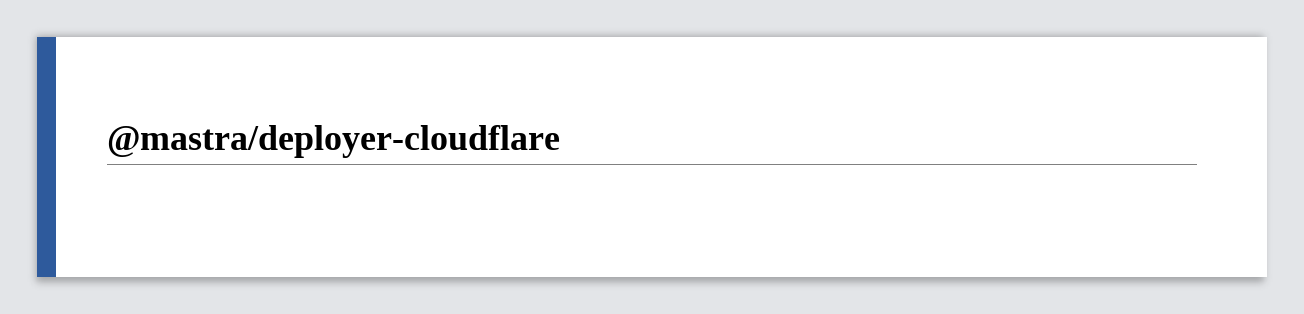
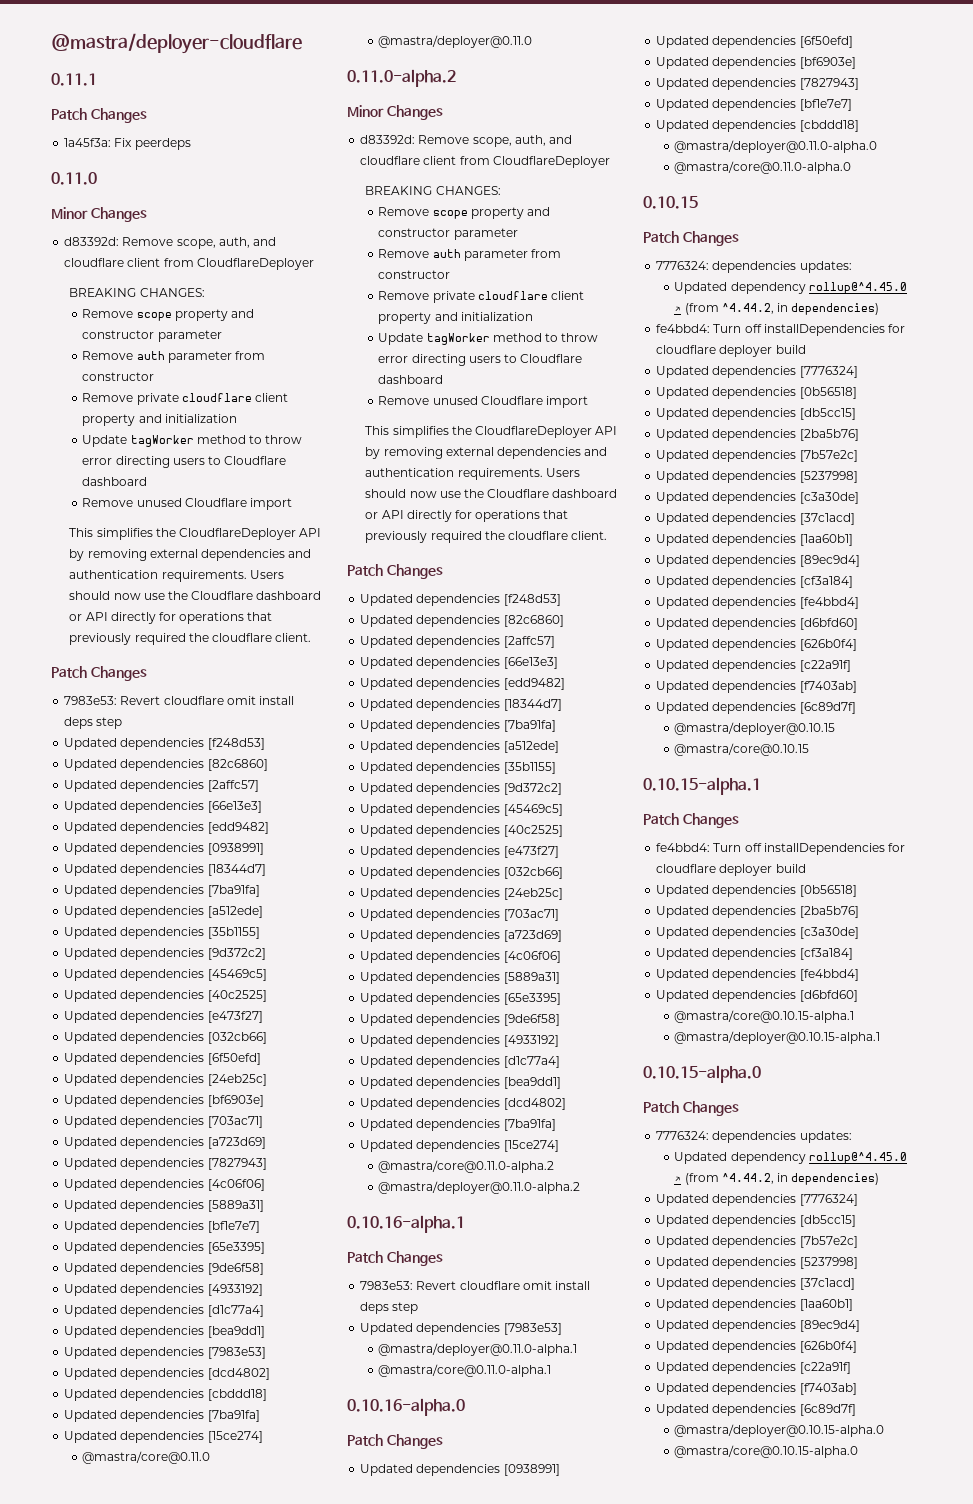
(560, 141) none -> [51,73,97,86] [51,108,147,123] [64,138,191,150] [51,172,97,185] [51,207,147,222] [64,237,277,249] [64,258,314,270] [69,288,205,297] [82,309,255,321] [82,330,222,342] [82,351,266,363] [82,372,155,381] [82,393,289,405] [82,414,237,426] [82,435,303,447] [82,456,287,468] [82,477,148,486] [82,498,293,510] [69,528,322,540] [69,549,312,561] [69,570,284,582] [69,591,322,600] [69,612,273,624] [69,633,312,645] [51,666,147,681] [64,696,295,705] [64,717,123,729] [64,738,265,750] [64,759,268,771] [64,780,259,792] [64,801,262,813] [64,822,269,834] [64,843,264,855] [64,864,266,876] [64,885,260,897] [64,906,263,918] [64,927,260,939] [64,948,266,960] [64,969,267,981] [64,990,267,1002] [64,1011,263,1023] [64,1032,267,1044] [64,1053,261,1065] [64,1074,267,1086] [64,1095,264,1107] [64,1116,263,1128] [64,1137,266,1149] [64,1158,267,1170] [64,1179,265,1191] [64,1200,264,1212] [64,1221,260,1233] [64,1242,265,1254] [64,1263,264,1275] [64,1284,263,1296] [64,1305,264,1317] [64,1326,265,1338] [64,1347,266,1359] [64,1368,270,1380] [64,1389,267,1401] [64,1410,260,1422] [64,1431,263,1443] [82,1451,211,1464] [378,35,533,48] [347,69,456,87] [347,105,443,120] [360,135,573,147] [360,156,610,168] [365,186,501,195] [378,207,551,219] [378,228,518,240] [378,249,562,261] [378,270,451,279] [378,291,585,303] [378,312,533,324] [378,333,599,345] [378,354,583,366] [378,375,444,384] [378,396,589,408] [365,426,618,438] [365,447,608,459] [365,468,580,480] [365,489,618,498] [365,510,569,522] [365,531,608,543] [347,564,443,579] [360,594,561,606] [360,615,564,627] [360,636,555,648] [360,657,558,669] [360,678,565,690] [360,699,562,711] [360,720,556,732] [360,741,559,753] [360,762,556,774] [360,783,562,795] [360,804,563,816] [360,825,563,837] [360,846,559,858] [360,867,563,879] [360,888,563,900] [360,909,559,921] [360,930,562,942] [360,951,561,963] [360,972,560,984] [360,993,561,1005] [360,1014,560,1026] [360,1035,559,1047] [360,1056,560,1068] [360,1077,561,1089] [360,1098,566,1110] [360,1119,556,1131] [360,1140,559,1152] [378,1160,555,1173] [378,1181,581,1194] [347,1215,465,1233] [347,1251,443,1266] [360,1281,591,1290] [360,1302,419,1314] [360,1323,562,1335] [378,1343,578,1356] [378,1364,552,1377] [347,1398,465,1416] [347,1434,443,1449] [360,1464,560,1476] [656,36,853,48] [656,57,856,69] [656,78,859,90] [656,99,852,111] [656,120,859,132] [674,140,878,153] [674,161,852,174] [643,196,698,209] [643,231,739,246] [656,261,852,273] [674,282,907,294] [674,303,880,315] [656,324,906,336] [656,345,806,357] [656,366,858,378] [656,387,857,399] [656,408,856,420] [656,429,859,441] [656,450,858,462] [656,471,858,483] [656,492,859,504] [656,513,855,525] [656,534,853,546] [656,555,860,567] [656,576,853,588] [656,597,859,609] [656,618,858,630] [656,639,857,651] [656,660,851,672] [656,681,857,693] [656,702,856,714] [674,722,836,735] [674,743,810,756] [643,777,761,795] [643,813,739,828] [656,843,906,855] [656,864,806,876] [656,885,857,897] [656,906,859,918] [656,927,859,939] [656,948,853,960] [656,969,859,981] [656,990,858,1002] [674,1010,855,1023] [674,1031,881,1044] [643,1065,761,1083] [643,1101,739,1116] [656,1131,852,1143] [674,1152,907,1164] [674,1173,880,1185] [656,1194,858,1206] [656,1215,856,1227] [656,1236,858,1248] [656,1257,858,1269] [656,1278,855,1290] [656,1299,853,1311] [656,1320,860,1332] [656,1341,857,1353] [656,1362,851,1374] [656,1383,857,1395] [656,1404,856,1416] [674,1424,885,1437] [674,1445,859,1458] // 0.11.1 // Patch Changes // 1a45f3a: Fix peerdeps // 0.11.0 // Minor Changes // d83392d: Remove scope, auth, and cloudflare client from CloudflareDeployer // BREAKING CHANGES: // Remove scope property and constructor parameter // Remove auth parameter from constructor // Remove private cloudflare client property and initialization // Update tagWorker method to throw error directing users to Cloudflare dashboard // Remove unused Cloudflare import // This simplifies the CloudflareDeployer API by removing external dependencies and authentication requirements. Users should now use the Cloudflare dashboard or API directly for operations that previously required the cloudflare client. // Patch Changes // 7983e53: Revert cloudflare omit install deps step // Updated dependencies [f248d53] // Updated dependencies [82c6860] // Updated dependencies [2affc57] // Updated dependencies [66e13e3] // Updated dependencies [edd9482] // Updated dependencies [0938991] // Updated dependencies [18344d7] // Updated dependencies [7ba91fa] // Updated dependencies [a512ede] // Updated dependencies [35b1155] // Updated dependencies [9d372c2] // Updated dependencies [45469c5] // Updated dependencies [40c2525] // Updated dependencies [e473f27] // Updated dependencies [032cb66] // Updated dependencies [6f50efd] // Updated dependencies [24eb25c] // Updated dependencies [bf6903e] // Updated dependencies [703ac71] // Updated dependencies [a723d69] // Updated dependencies [7827943] // Updated dependencies [4c06f06] // Updated dependencies [5889a31] // Updated dependencies [bf1e7e7] // Updated dependencies [65e3395] // Updated dependencies [9de6f58] // Updated dependencies [4933192] // Updated dependencies [d1c77a4] // Updated dependencies [bea9dd1] // Updated dependencies [7983e53] // Updated dependencies [dcd4802] // Updated dependencies [cbddd18] // Updated dependencies [7ba91fa] // Updated dependencies [15ce274] // @mastra/core@0.11.0 // @mastra/deployer@0.11.0 // 0.11.0-alpha.2 // Minor Changes // d83392d: Remove scope, auth, and cloudflare client from CloudflareDeployer // BREAKING CHANGES: // Remove scope property and constructor parameter // Remove auth parameter from constructor // Remove private cloudflare client property and initialization // Update tagWorker method to throw error directing users to Cloudflare dashboard // Remove unused Cloudflare import // This simplifies the CloudflareDeployer API by removing external dependencies and authentication requirements. Users should now use the Cloudflare dashboard or API directly for operations that previously required the cloudflare client. // Patch Changes // Updated dependencies [f248d53] // Updated dependencies [82c6860] // Updated dependencies [2affc57] // Updated dependencies [66e13e3] // Updated dependencies [edd9482] // Updated dependencies [18344d7] // Updated dependencies [7ba91fa] // Updated dependencies [a512ede] // Updated dependencies [35b1155] // Updated dependencies [9d372c2] // Updated dependencies [45469c5] // Updated dependencies [40c2525] // Updated dependencies [e473f27] // Updated dependencies [032cb66] // Updated dependencies [24eb25c] // Updated dependencies [703ac71] // Updated dependencies [a723d69] // Updated dependencies [4c06f06] // Updated dependencies [5889a31] // Updated dependencies [65e3395] // Updated dependencies [9de6f58] // Updated dependencies [4933192] // Updated dependencies [d1c77a4] // Updated dependencies [bea9dd1] // Updated dependencies [dcd4802] // Updated dependencies [7ba91fa] // Updated dependencies [15ce274] // @mastra/core@0.11.0-alpha.2 // @mastra/deployer@0.11.0-alpha.2 // 0.10.16-alpha.1 // Patch Changes // 7983e53: Revert cloudflare omit install deps step // Updated dependencies [7983e53] // @mastra/deployer@0.11.0-alpha.1 // @mastra/core@0.11.0-alpha.1 // 0.10.16-alpha.0 // Patch Changes // Updated dependencies [0938991] // Updated dependencies [6f50efd] // Updated dependencies [bf6903e] // Updated dependencies [7827943] // Updated dependencies [bf1e7e7] // Updated dependencies [cbddd18] // @mastra/deployer@0.11.0-alpha.0 // @mastra/core@0.11.0-alpha.0 // 0.10.15 // Patch Changes // 7776324: dependencies updates: // Updated dependency rollup@^4.45.0 ↗ (from ^4.44.2, in dependencies) // fe4bbd4: Turn off installDependencies for cloudflare deployer build // Updated dependencies [7776324] // Updated dependencies [0b56518] // Updated dependencies [db5cc15] // Updated dependencies [2ba5b76] // Updated dependencies [7b57e2c] // Updated dependencies [5237998] // Updated dependencies [c3a30de] // Updated dependencies [37c1acd] // Updated dependencies [1aa60b1] // Updated dependencies [89ec9d4] // Updated dependencies [cf3a184] // Updated dependencies [fe4bbd4] // Updated dependencies [d6bfd60] // Updated dependencies [626b0f4] // Updated dependencies [c22a91f] // Updated dependencies [f7403ab] // Updated dependencies [6c89d7f] // @mastra/deployer@0.10.15 // @mastra/core@0.10.15 // 0.10.15-alpha.1 // Patch Changes // fe4bbd4: Turn off installDependencies for cloudflare deployer build // Updated dependencies [0b56518] // Updated dependencies [2ba5b76] // Updated dependencies [c3a30de] // Updated dependencies [cf3a184] // Updated dependencies [fe4bbd4] // Updated dependencies [d6bfd60] // @mastra/core@0.10.15-alpha.1 // @mastra/deployer@0.10.15-alpha.1 // 0.10.15-alpha.0 // Patch Changes // 7776324: dependencies updates: // Updated dependency rollup@^4.45.0 ↗ (from ^4.44.2, in dependencies) // Updated dependencies [7776324] // Updated dependencies [db5cc15] // Updated dependencies [7b57e2c] // Updated dependencies [5237998] // Updated dependencies [37c1acd] // Updated dependencies [1aa60b1] // Updated dependencies [89ec9d4] // Updated dependencies [626b0f4] // Updated dependencies [c22a91f] // Updated dependencies [f7403ab] // Updated dependencies [6c89d7f] // @mastra/deployer@0.10.15-alpha.0 // @mastra/core@0.10.15-alpha.0

